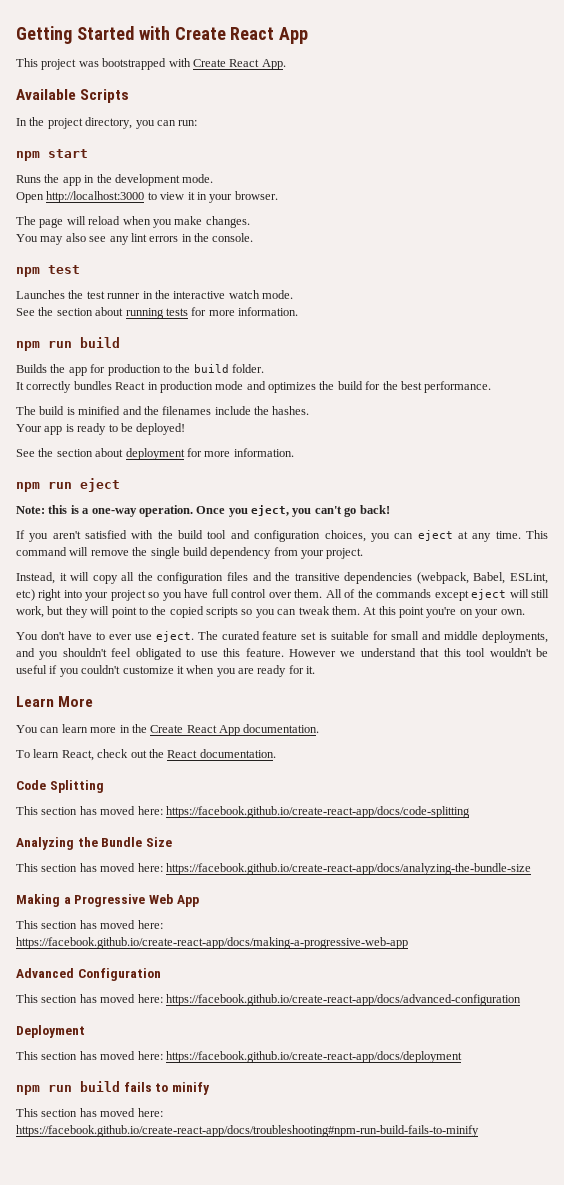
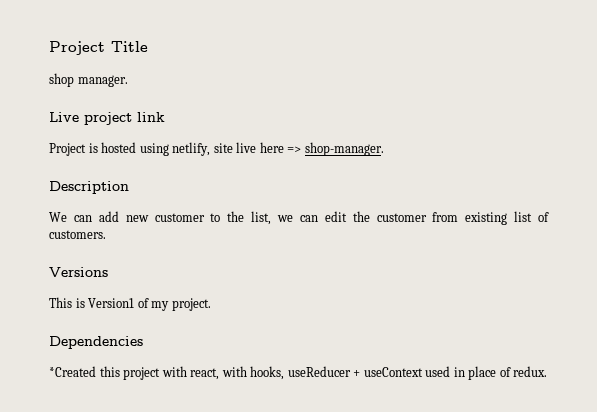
[16,26,309,44] [16,58,286,70] [16,89,130,103] [16,117,198,129] [16,149,88,161] [16,174,214,186] [16,191,278,203] [16,216,250,228] [16,233,254,245] [16,265,80,277] [16,290,293,299] [16,307,298,319] [16,337,120,351] [16,364,264,376] [16,381,492,393] [16,406,310,415] [16,423,186,435] [16,448,294,460] [16,478,120,492] [16,505,390,517] [16,530,549,542] [16,547,364,559] [16,572,548,584] [16,589,549,601] [16,606,525,618] [16,631,548,643] [16,648,548,660] [16,665,316,677] [16,696,94,707] [16,724,320,736] [16,749,276,761] [16,780,104,793] [16,806,470,818] [16,837,172,850] [16,863,531,875] [16,894,199,907] [16,920,163,929] [16,937,408,949] [16,968,161,981] [16,994,521,1006] [16,1025,85,1038] [16,1051,462,1063] [16,1081,210,1095] [16,1108,163,1117] [16,1125,479,1137] Getting Started with Create React App // This project was bootstrapped with Create React App. // Available Scripts // In the project directory, you can run: // npm start // Runs the app in the development mode. // Open http://localhost:3000 to view it in your browser. // The page will reload when you make changes. // You may also see any lint errors in the console. // npm test // Launches the test runner in the interactive watch mode. // See the section about running tests for more information. // npm run build // Builds the app for production to the build folder. // It correctly bundles React in production mode and optimizes the build for the best performance. // The build is minified and the filenames include the hashes. // Your app is ready to be deployed! // See the section about deployment for more information. // npm run eject // Note: this is a one-way operation. Once you eject, you can't go back! // If you aren't satisfied with the build tool and configuration choices, you can eject at any time. This command will remove the single build dependency from your project. // Instead, it will copy all the configuration files and the transitive dependencies (webpack, Babel, ESLint, etc) right into your project so you have full control over them. All of the commands except eject will still work, but they will point to the copied scripts so you can tweak them. At this point you're on your own. // You don't have to ever use eject. The curated feature set is suitable for small and middle deployments, and you shouldn't feel obligated to use this feature. However we understand that this tool wouldn't be useful if you couldn't customize it when you are ready for it. // Learn More // You can learn more in the Create React App documentation. // To learn React, check out the React documentation. // Code Splitting // This section has moved here: https://facebook.github.io/create-react-app/docs/code-splitting // Analyzing the Bundle Size // This section has moved here: https://facebook.github.io/create-react-app/docs/analyzing-the-bundle-size // Making a Progressive Web App // This section has moved here: https://facebook.github.io/create-react-app/docs/making-a-progressive-web-app // Advanced Configuration // This section has moved here: https://facebook.github.io/create-react-app/docs/advanced-configuration // Deployment // This section has moved here: https://facebook.github.io/create-react-app/docs/deployment // npm run build fails to minify // This section has moved here: https://facebook.github.io/create-react-app/docs/troubleshooting#npm-run-build-fails-to-minify -> [49,41,148,55] [49,73,128,87] [49,112,165,125] [49,142,384,156] [49,181,129,194] [49,211,549,225] [49,230,106,239] [49,267,108,277] [49,297,211,311] [49,336,143,349] [49,366,548,380] Project Title // shop manager. // Live project link // Project is hosted using netlify, site live here => shop-manager. // Description // We can add new customer to the list, we can edit the customer from existing list of customers. // Versions // This is Version1 of my project. // Dependencies // *Created this project with react, with hooks, useReducer + useContext used in place of redux.

